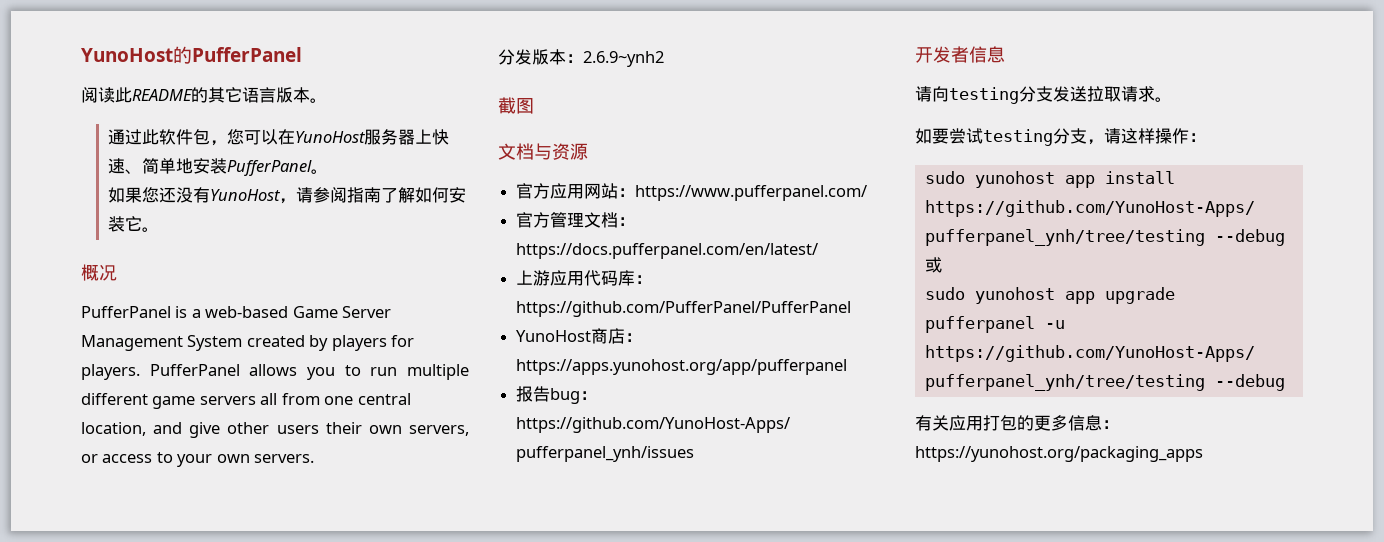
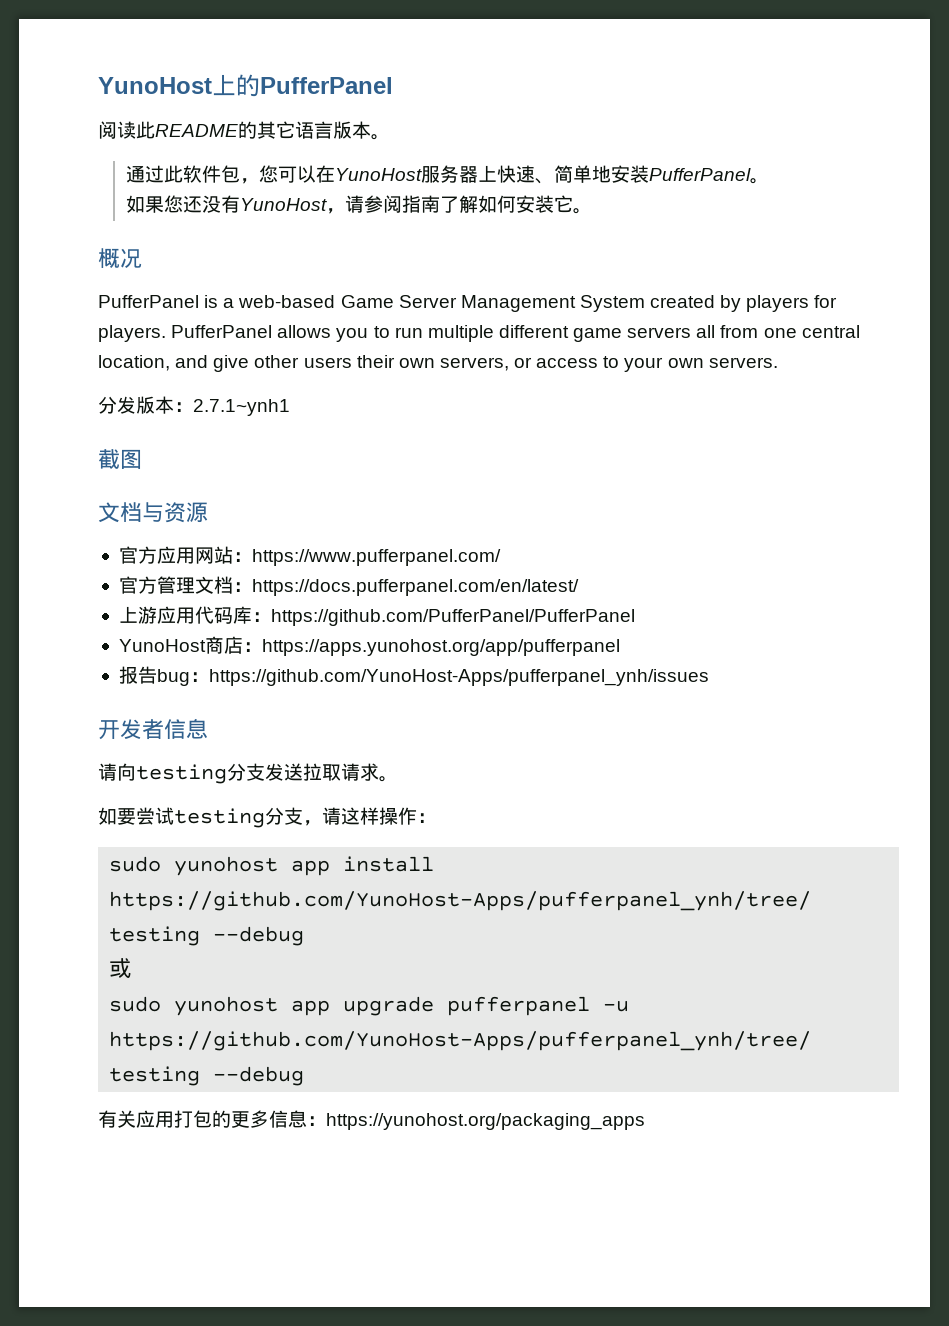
[81,48,173,62] YunoHost -> [98,74,236,96] YunoHost上
[583,51,664,67] 2.6.9~ynh2 -> [193,399,290,416] 2.7.1~ynh1

